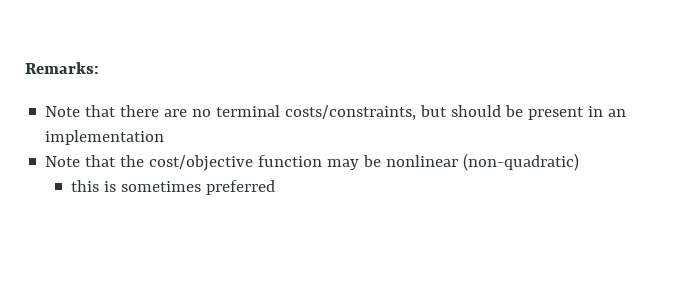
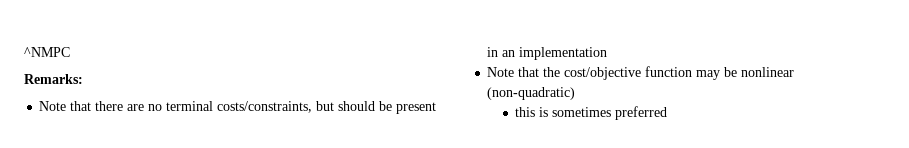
(25, 68) none -> [24,47,70,57] ^NMPC //

